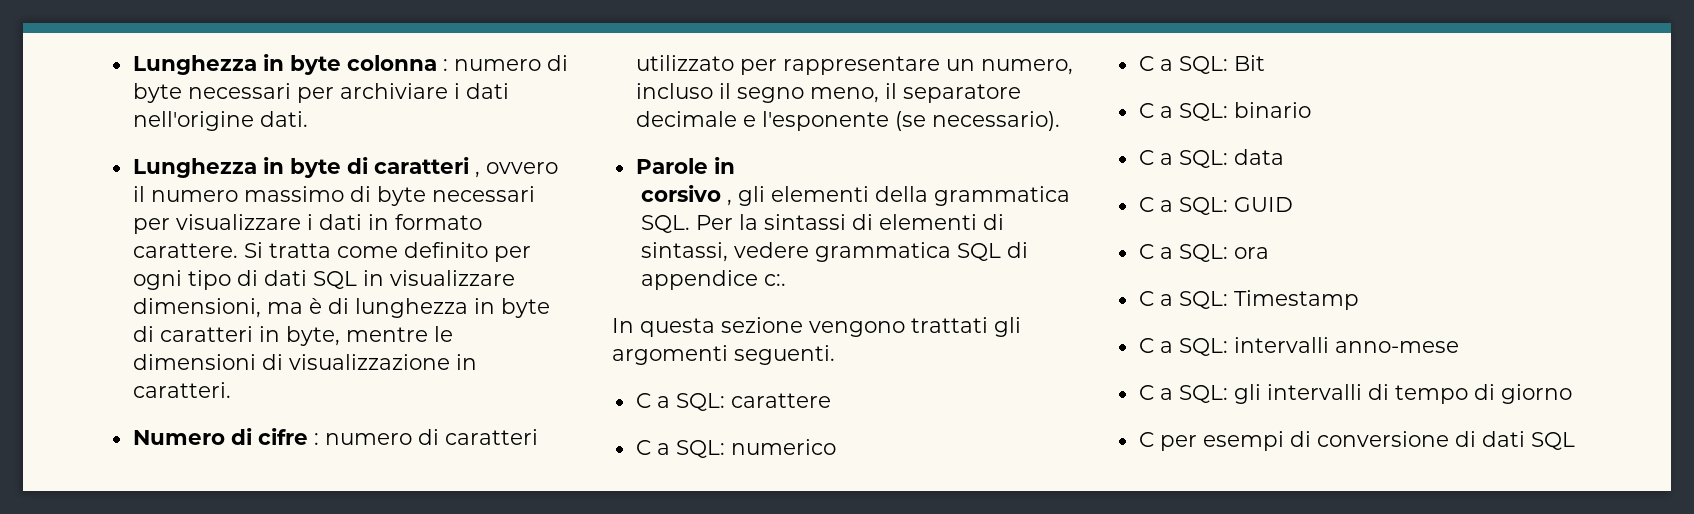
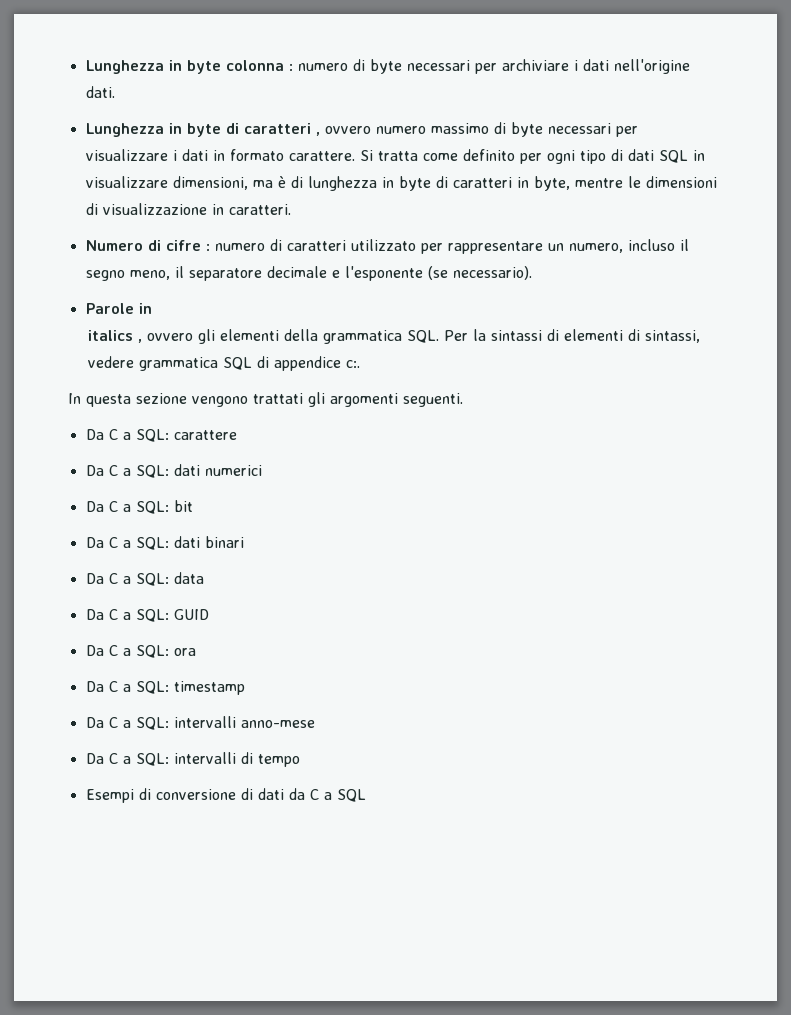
[132,186,145,202] il -> (371, 130) none
[641,185,733,206] corsivo , -> [88,330,194,343] italics , ovvero
(835, 355) none -> [85,429,104,440] Da
[635,439,836,458] [1138,55,1265,74] [1138,102,1311,121] C a SQL: numerico // C a SQL: Bit // C a SQL: binario // -> [85,464,262,478] [85,500,193,514] [85,536,244,550] [85,573,104,584] Da C a SQL: dati numerici // Da C a SQL: bit // Da C a SQL: dati binari // Da
(1284, 157) none -> [85,609,104,620] Da
(1293, 204) none -> [85,645,104,656] Da
[1138,290,1359,310] C a SQL: Timestamp // -> [85,681,245,695] [85,717,104,728] Da C a SQL: timestamp // Da
[1138,384,1261,404] C a SQL: gli -> [85,753,169,766] Da C a SQL:
[1473,384,1572,404] [1138,431,1284,451] di giorno // C per esempi -> [85,789,134,803] // Esempi
(1525, 439) none -> [288,788,332,800] da C a

